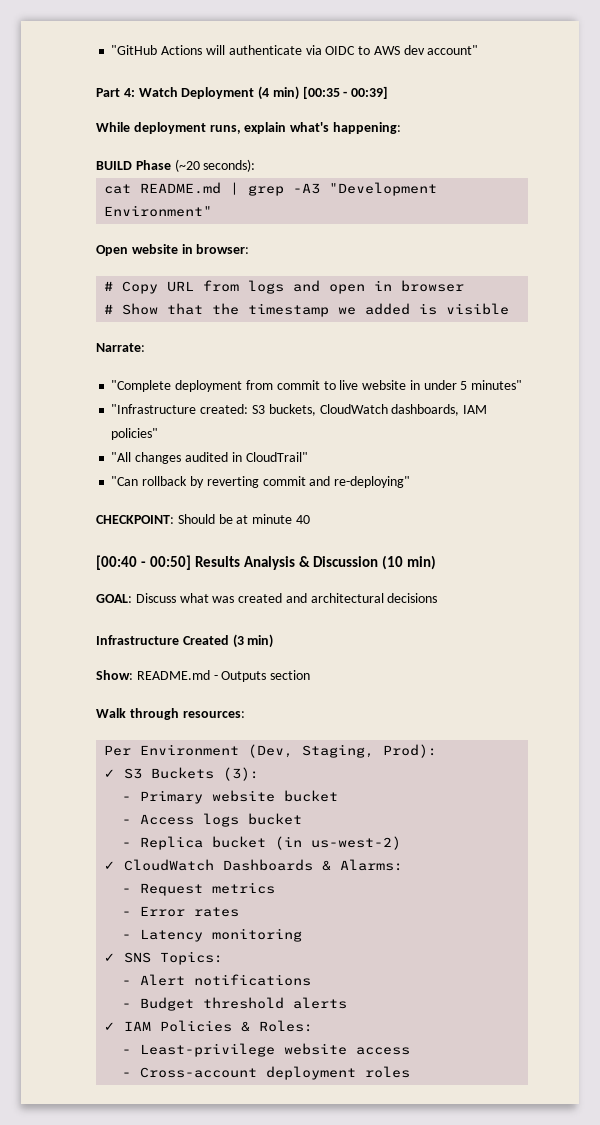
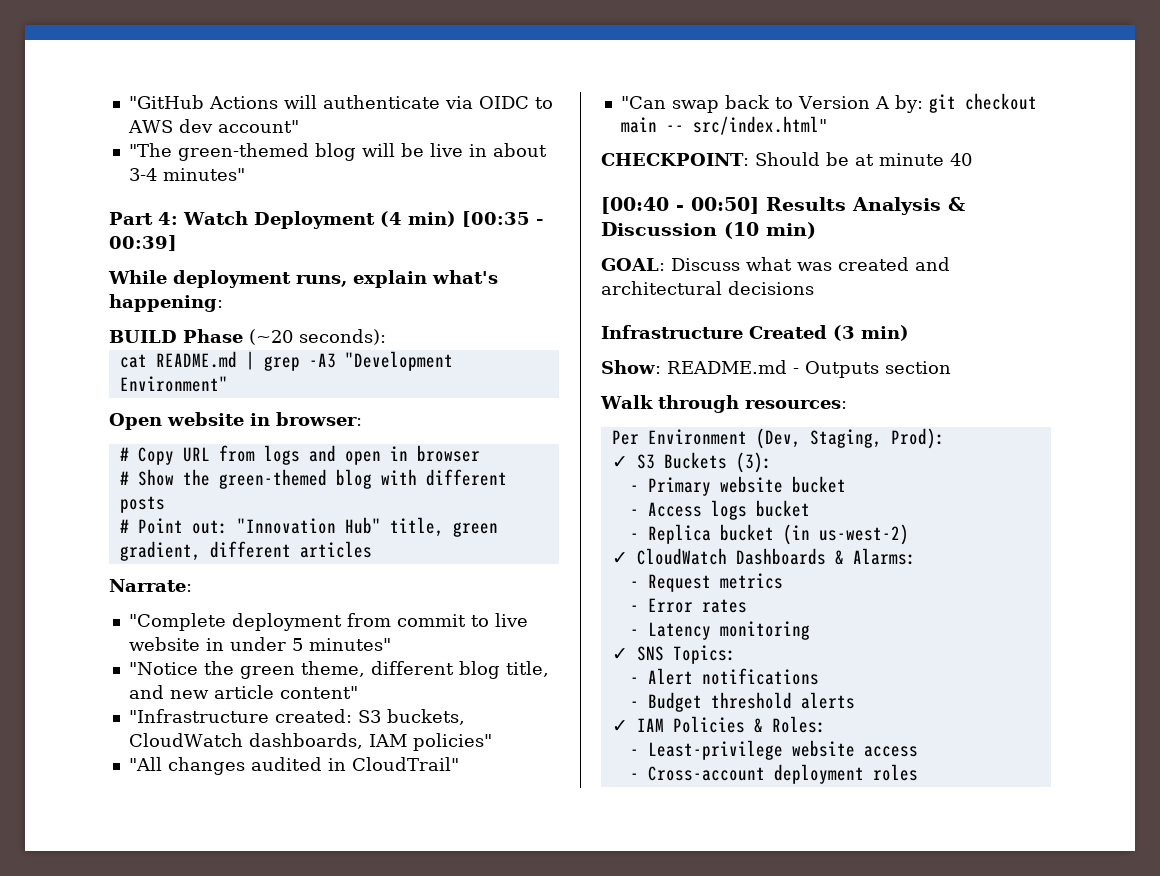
(479, 50) none -> [128,143,547,161] [128,168,245,181] // "The green-themed blog will be live in about 3-4 minutes"
[167,303,510,317] that the timestamp we added is visible -> [182,469,507,489] [119,496,165,513] [119,517,498,537] [119,541,372,561] the green-themed blog with different posts // # Point out: "Innovation Hub" title, green gradient, different articles
(523, 385) none -> [128,661,549,679] [128,685,358,699] // "Notice the green theme, different blog title, and new article content"
[142,476,411,488] rollback by reverting commit and re-deploying" -> [671,93,1037,113] [620,116,827,135] swap back to Version A by: git checkout main -- src/index.html"

